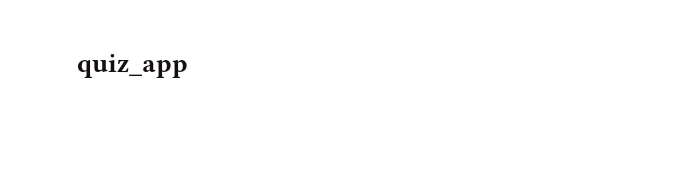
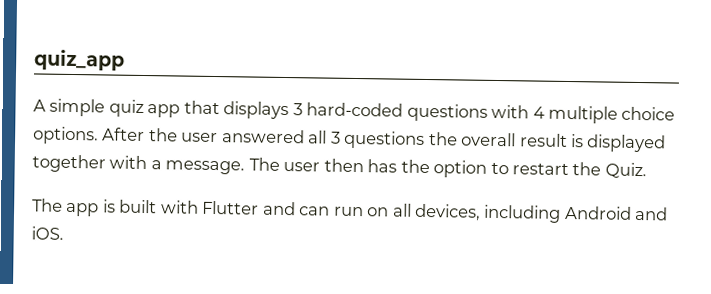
(188, 66) none -> [33,98,676,124] [33,126,667,153] [32,154,647,179] [32,198,669,223] [31,226,64,240] // A simple quiz app that displays 3 hard-coded questions with 4 multiple choice options. After the user answered all 3 questions the overall result is displayed together with a message. The user then has the option to restart the Quiz. // The app is built with Flutter and can run on all devices, including Android and iOS.

